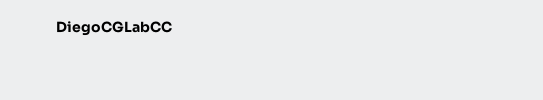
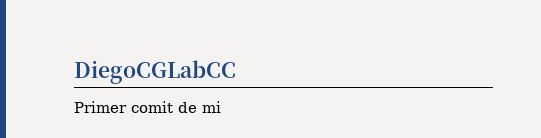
(172, 28) none -> [74,101,221,113] // Primer comit de mi

